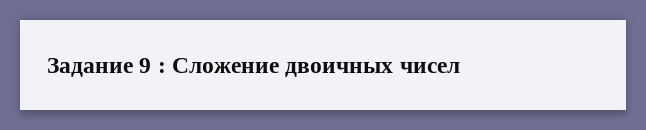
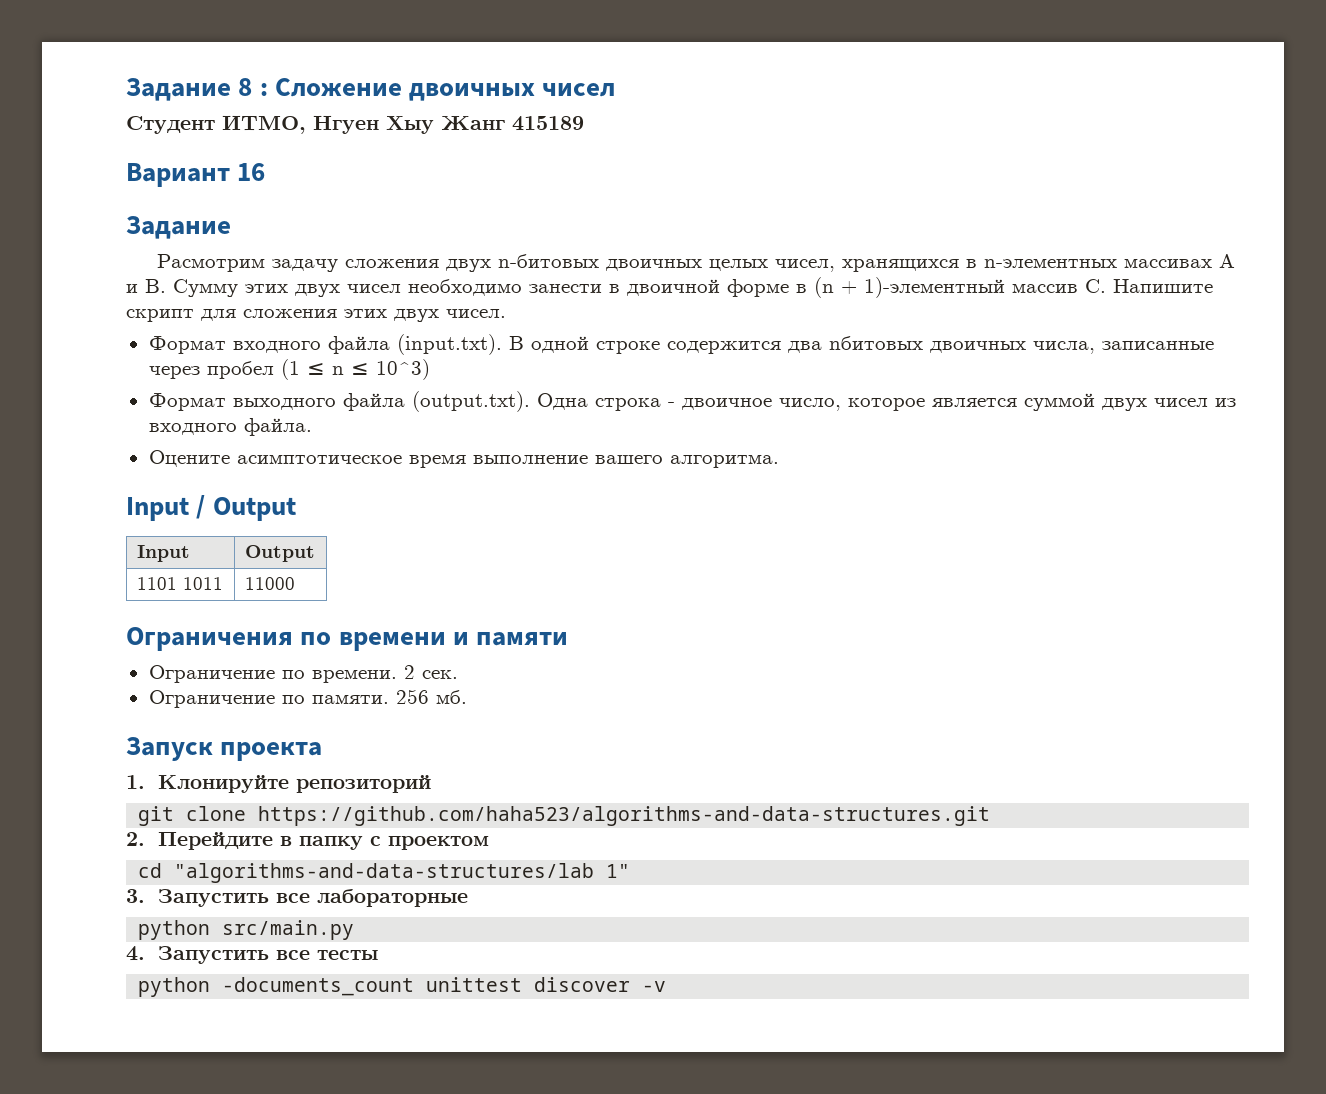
[47,58,152,77] Задание 9 -> [126,78,253,101] Задание 8
(460, 67) none -> [126,115,584,134] [126,163,266,187] [126,216,231,239] [157,254,1236,272] [126,277,1213,298] [126,309,506,322] [148,334,1214,355] [148,359,430,380] [148,391,1236,412] [148,418,312,436] [148,450,779,468] [126,495,296,521] [136,545,190,562] [244,545,315,562] [136,577,223,590] [244,577,295,590] [126,627,569,651] [148,665,458,683] [148,689,467,708] [126,737,323,761] [126,775,432,793] [138,806,991,826] [126,832,490,850] [138,863,631,883] [126,889,469,907] [138,920,355,940] [126,946,379,964] [138,977,667,997] // Студент ИТМО, Нгуен Хыу Жанг 415189 // Вариант 16 // Задание // Расмотрим задачу сложения двух n-битовых двоичных целых чисел, хранящихся в n-элементных массивах A и B. Сумму этих двух чисел необходимо занести в двоичной форме в (n + 1)-элементный массив C. Напишите скрипт для сложения этих двух чисел. // Формат входного файла (input.txt). В одной строке содержится два nбитовых двоичных числа, записанные через пробел (1 ≤ n ≤ 10^3) // Формат выходного файла (output.txt). Одна строка - двоичное число, которое является суммой двух чисел из входного файла. // Оцените асимптотическое время выполнение вашего алгоритма. // Input / Output // Input | Output // 1101 1011 | 11000 // Ограничения по времени и памяти // Ограничение по времени. 2 сек. // Ограничение по памяти. 256 мб. // Запуск проекта // 1. Клонируйте репозиторий // git clone https://github.com/haha523/algorithms-and-data-structures.git // 2. Перейдите в папку с проектом // cd "algorithms-and-data-structures/lab 1" // 3. Запустить все лабораторные // python src/main.py // 4. Запустить все тесты // python -documents_count unittest discover -v

